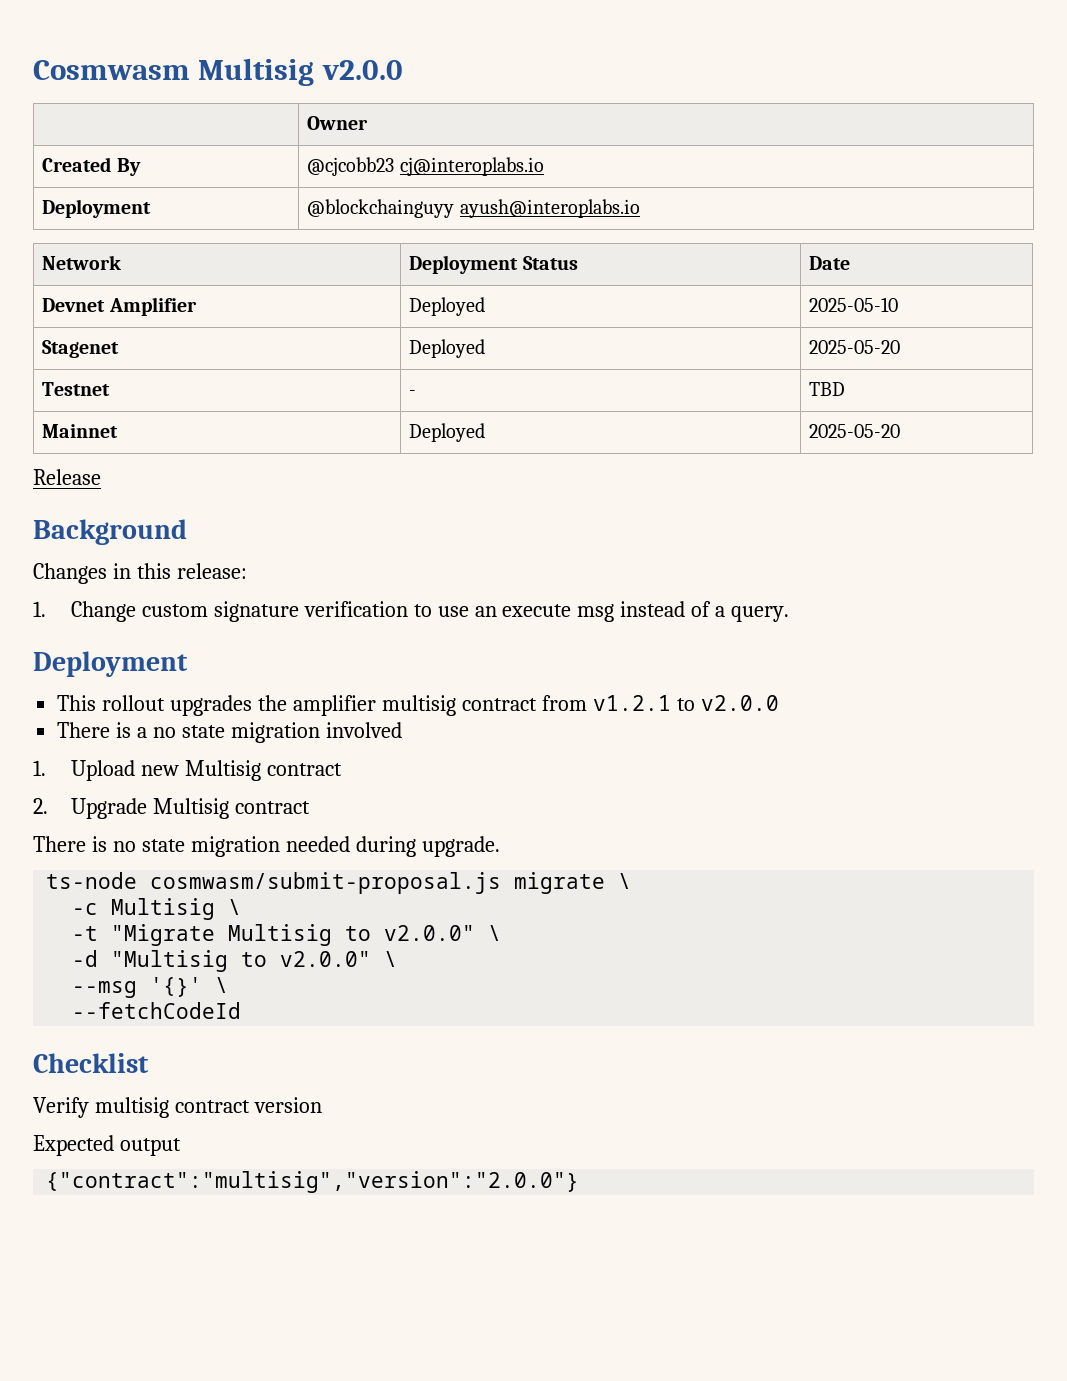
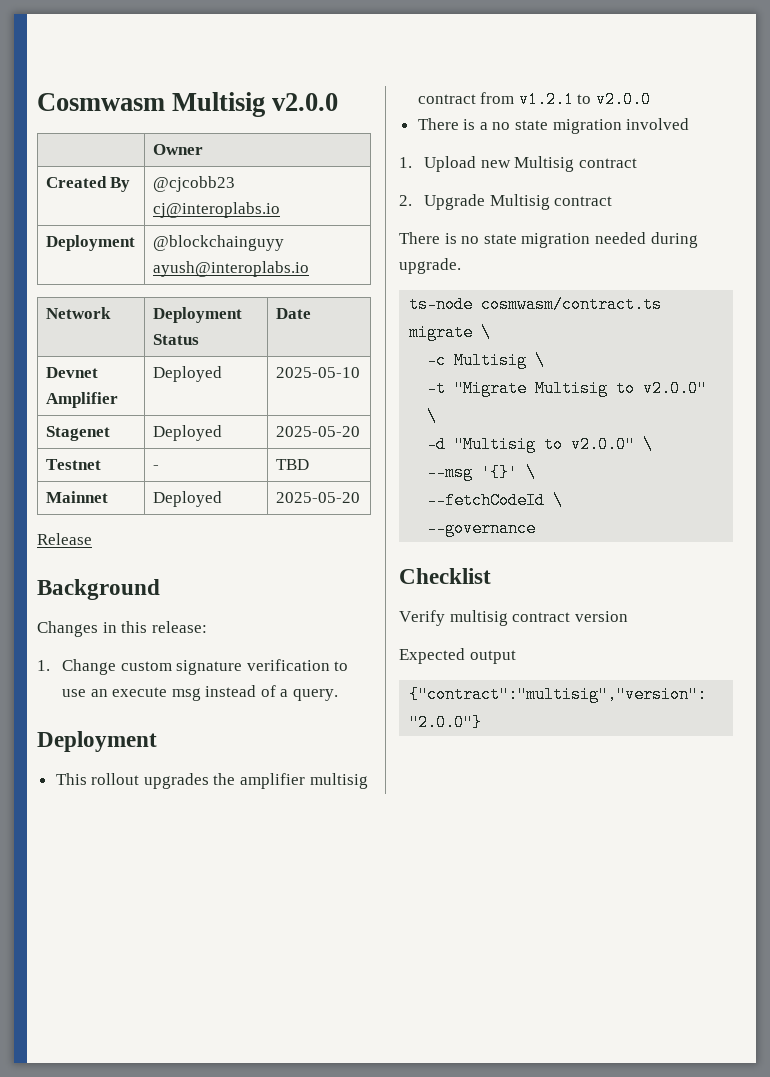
[150,872,502,894] cosmwasm/submit-proposal.js -> [481,296,663,313] cosmwasm/contract.ts
(242, 1010) none -> [553,492,564,509] [427,520,537,537] \ // --governance

